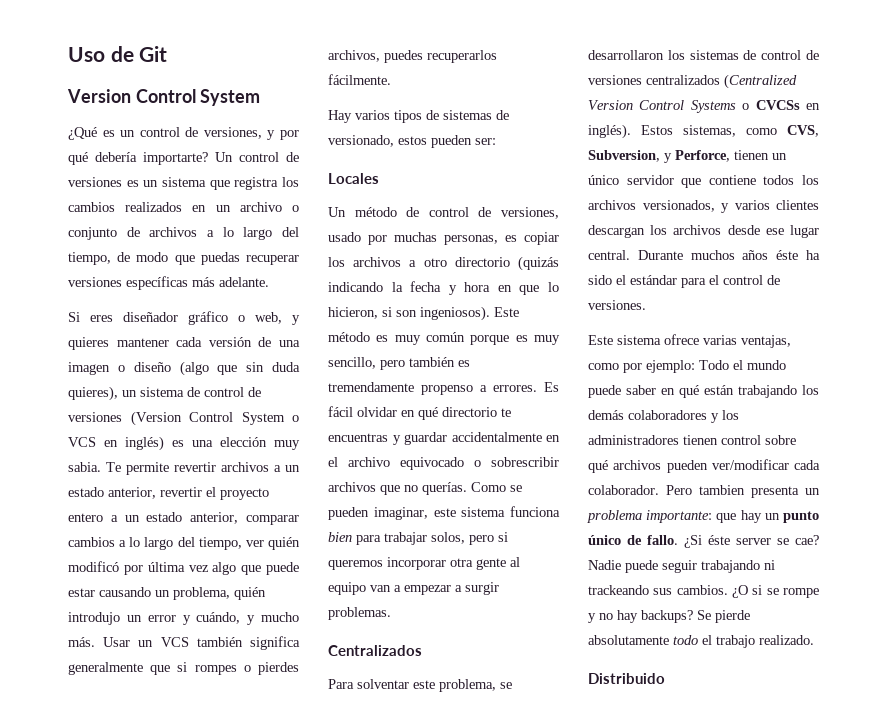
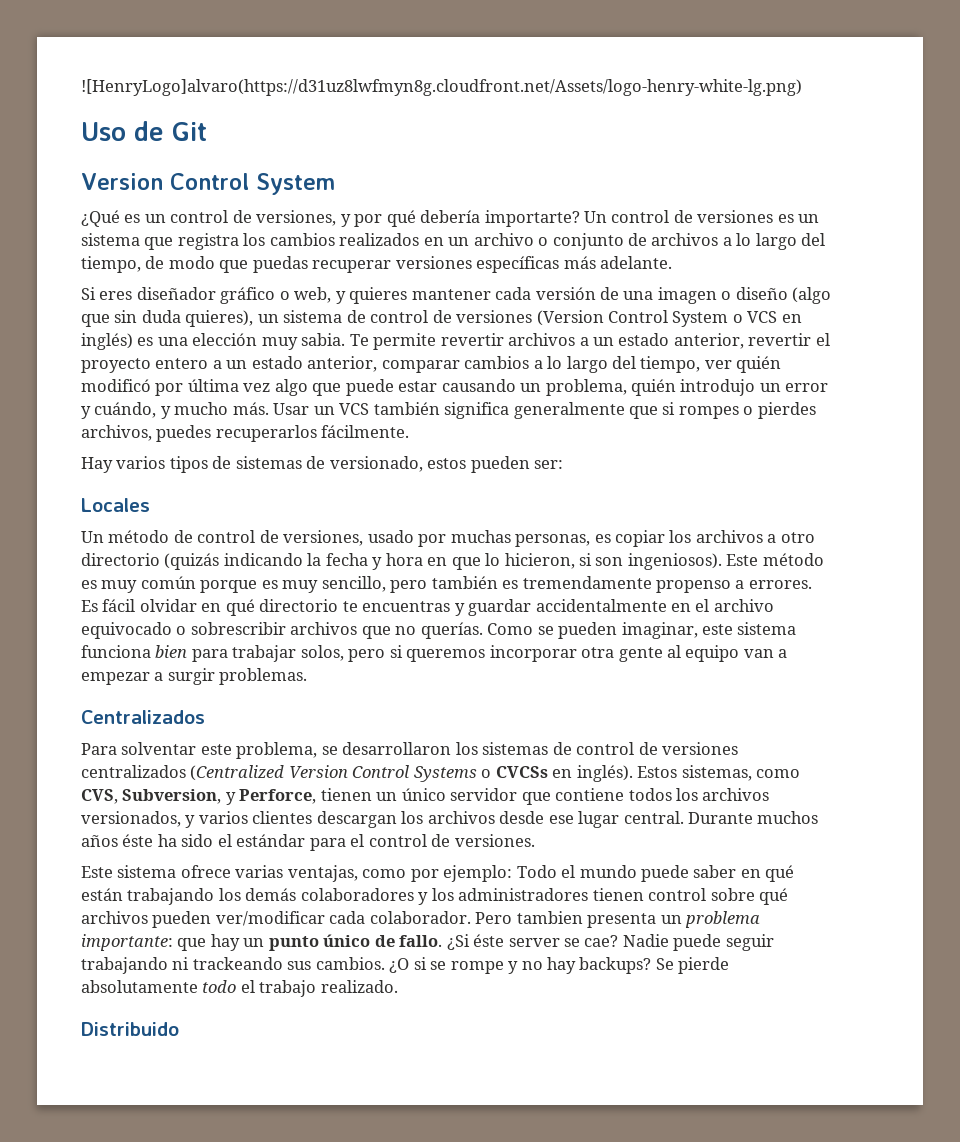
(68, 54) none -> [81,79,802,96] ![HenryLogo]alvaro(https://d31uz8lwfmyn8g.cloudfront.net/Assets/logo-henry-white-lg.png) //

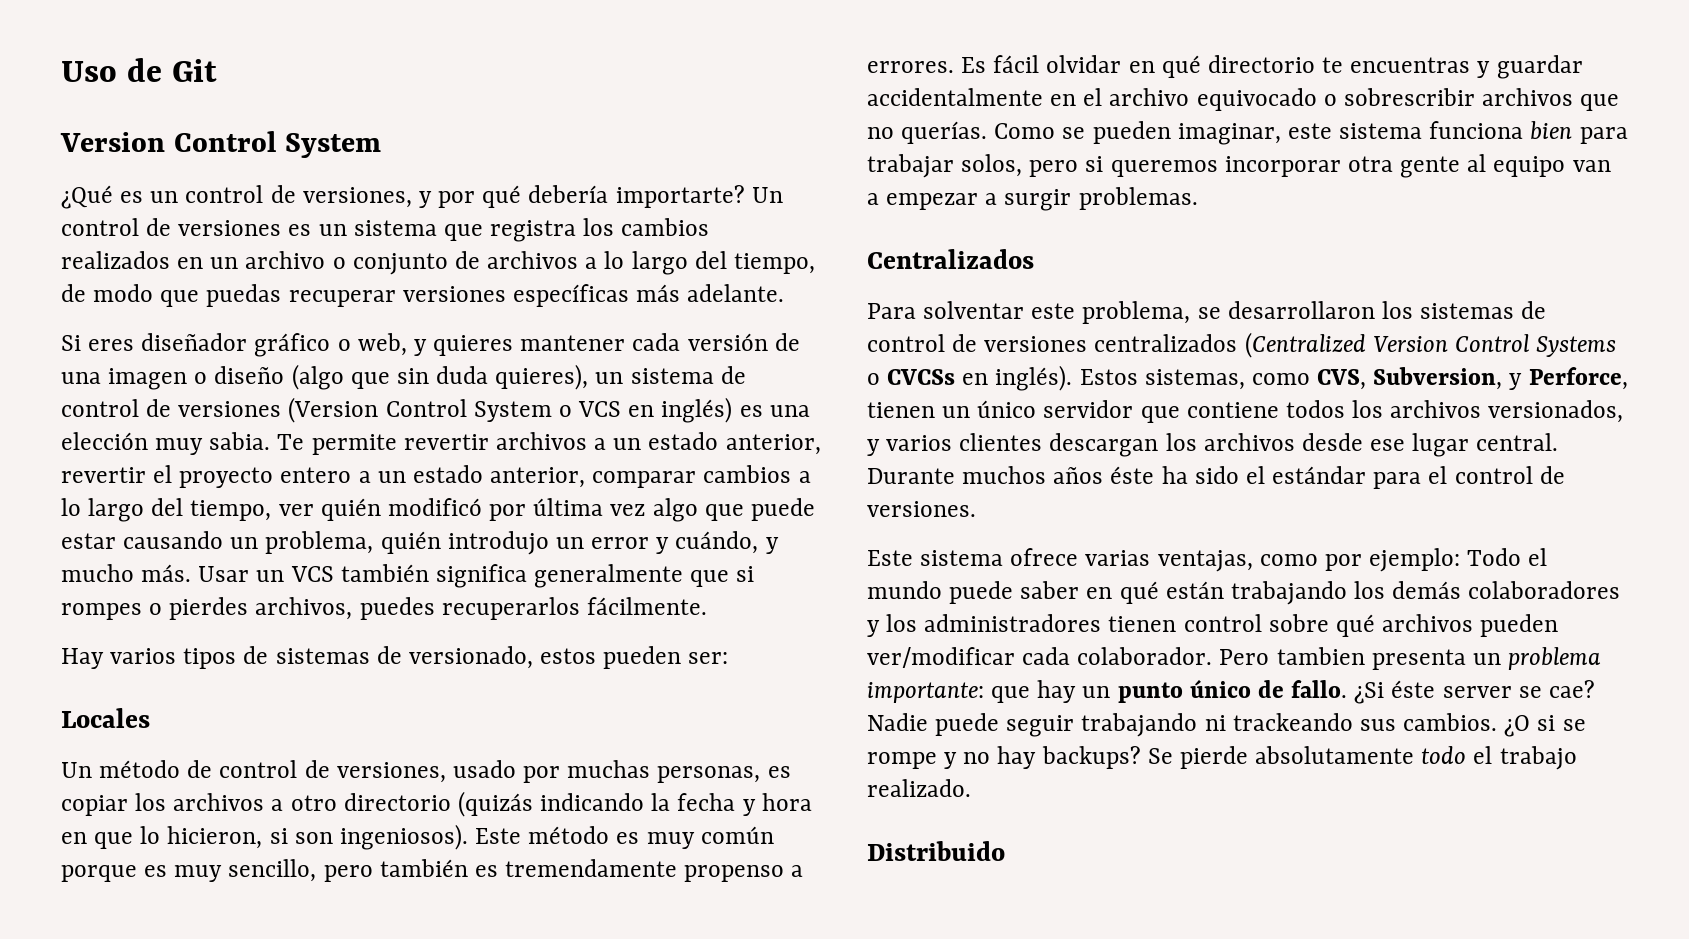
[81,79,802,96] ![HenryLogo]alvaro(https://d31uz8lwfmyn8g.cloudfront.net/Assets/logo-henry-white-lg.png) // -> (61, 71) none

